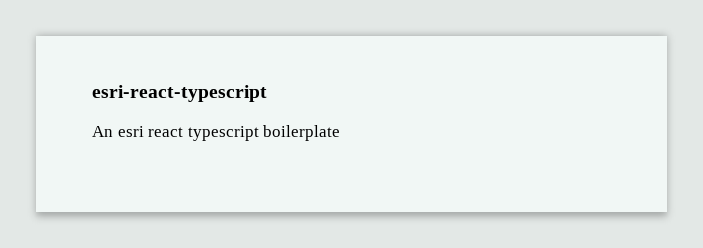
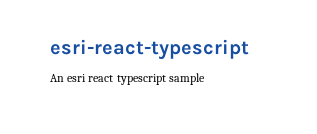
[263,125,341,141] boilerplate -> [168,73,205,85] sample

